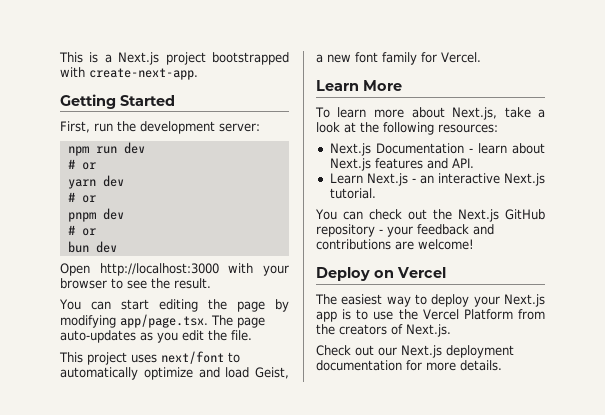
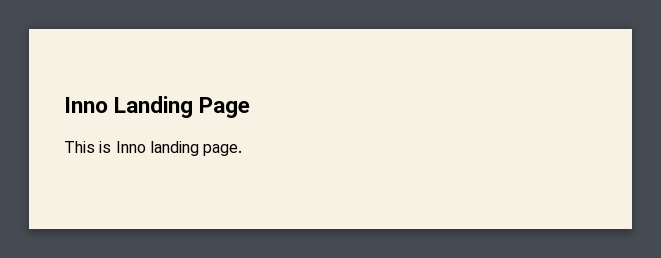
[59,52,289,65] [60,67,198,80] [60,94,175,109] [60,121,260,134] [67,142,145,156] [67,159,96,170] [67,175,124,189] [67,192,96,203] [67,208,124,222] [67,225,96,236] [67,241,117,253] [60,263,289,276] [60,278,211,289] [59,299,289,312] [60,314,265,328] [60,330,252,343] [59,351,240,365] [60,367,289,380] [316,52,481,65] [316,80,402,91] [315,107,545,120] [316,122,498,135] [329,143,545,156] [329,158,474,171] [329,173,545,186] [329,188,376,199] [315,209,545,222] [316,224,494,237] [316,239,474,250] [316,267,446,281] [315,294,545,307] [316,309,545,322] [316,324,451,337] [316,345,514,358] [316,360,502,371] This is a Next.js project bootstrapped with create-next-app. // Getting Started // First, run the development server: // npm run dev // # or // yarn dev // # or // pnpm dev // # or // bun dev // Open http://localhost:3000 with your browser to see the result. // You can start editing the page by modifying app/page.tsx. The page auto-updates as you edit the file. // This project uses next/font to automatically optimize and load Geist, a new font family for Vercel. // Learn More // To learn more about Next.js, take a look at the following resources: // Next.js Documentation - learn about Next.js features and API. // Learn Next.js - an interactive Next.js tutorial. // You can check out the Next.js GitHub repository - your feedback and contributions are welcome! // Deploy on Vercel // The easiest way to deploy your Next.js app is to use the Vercel Platform from the creators of Next.js. // Check out our Next.js deployment documentation for more details. -> [64,96,251,118] [64,141,243,156] Inno Landing Page // This is Inno landing page.

